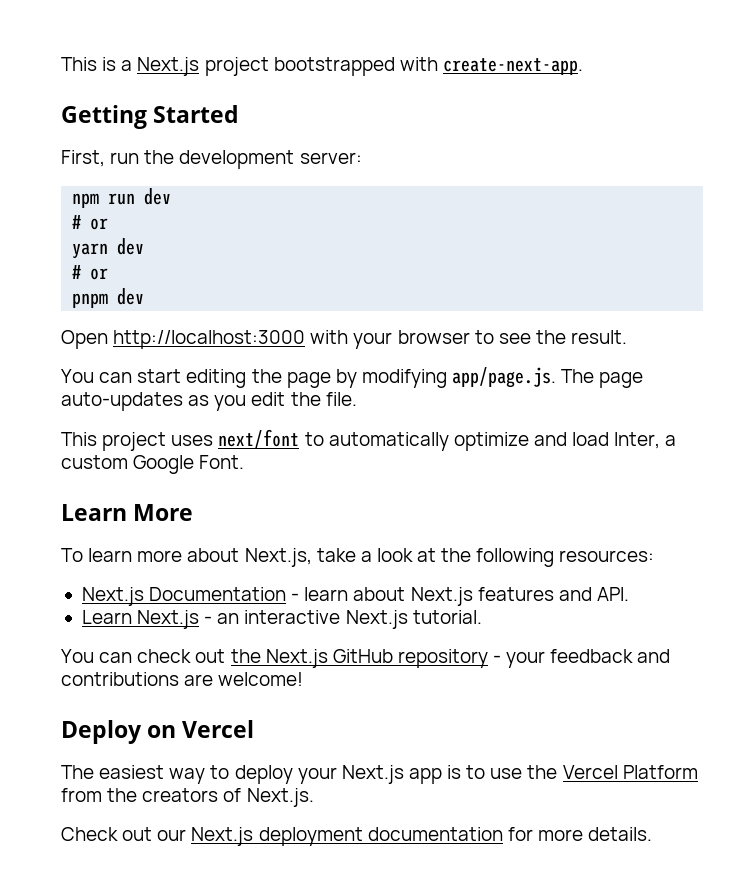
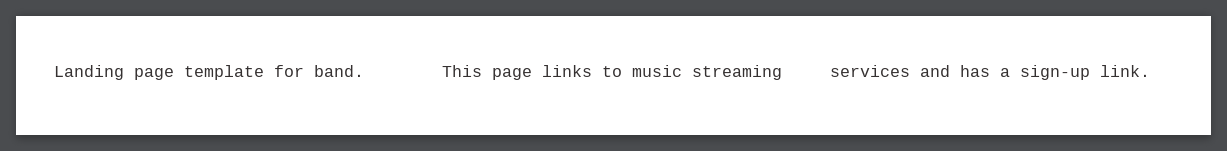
[61,57,583,76] [61,105,240,129] [61,150,362,169] [72,188,172,208] [72,215,109,230] [72,238,145,259] [72,265,109,280] [72,288,145,308] [61,330,628,349] [61,367,644,388] [61,392,357,411] [61,429,677,451] [61,455,245,474] [61,504,194,521] [61,548,655,567] [81,587,629,606] [81,610,482,629] [61,649,671,668] [61,672,304,686] [61,720,255,744] [61,765,698,784] [61,788,314,807] [61,827,653,846] This is a Next.js project bootstrapped with create-next-app. // Getting Started // First, run the development server: // npm run dev // # or // yarn dev // # or // pnpm dev // Open http://localhost:3000 with your browser to see the result. // You can start editing the page by modifying app/page.js. The page auto-updates as you edit the file. // This project uses next/font to automatically optimize and load Inter, a custom Google Font. // Learn More // To learn more about Next.js, take a look at the following resources: // Next.js Documentation - learn about Next.js features and API. // Learn Next.js - an interactive Next.js tutorial. // You can check out the Next.js GitHub repository - your feedback and contributions are welcome! // Deploy on Vercel // The easiest way to deploy your Next.js app is to use the Vercel Platform from the creators of Next.js. // Check out our Next.js deployment documentation for more details. -> [54,65,1150,80] Landing page template for band. This page links to music streaming services and has a sign-up link.

